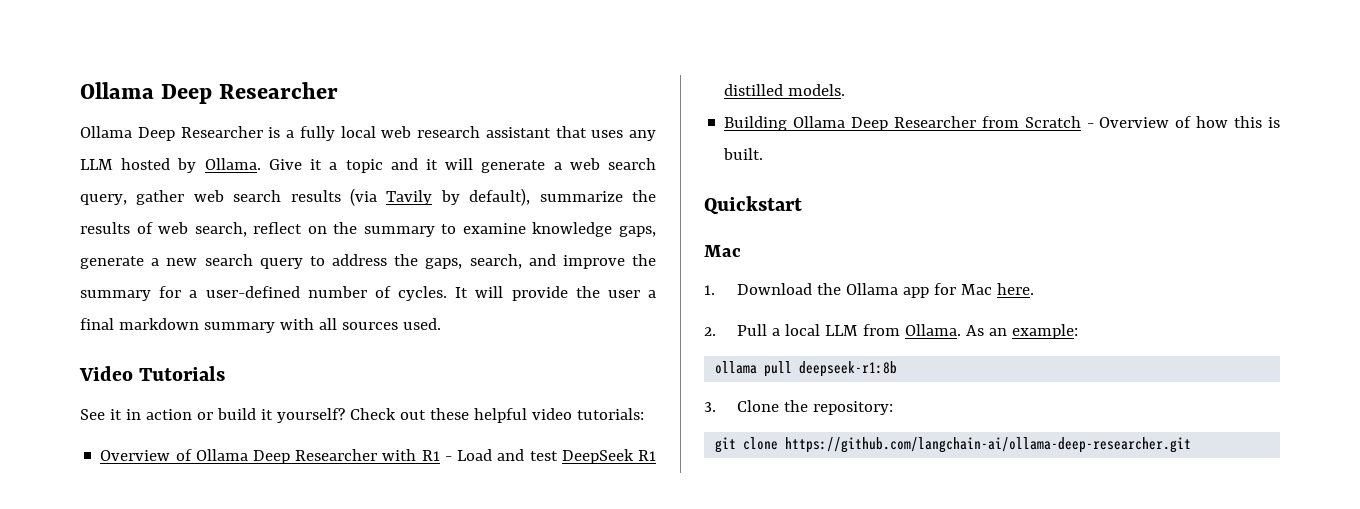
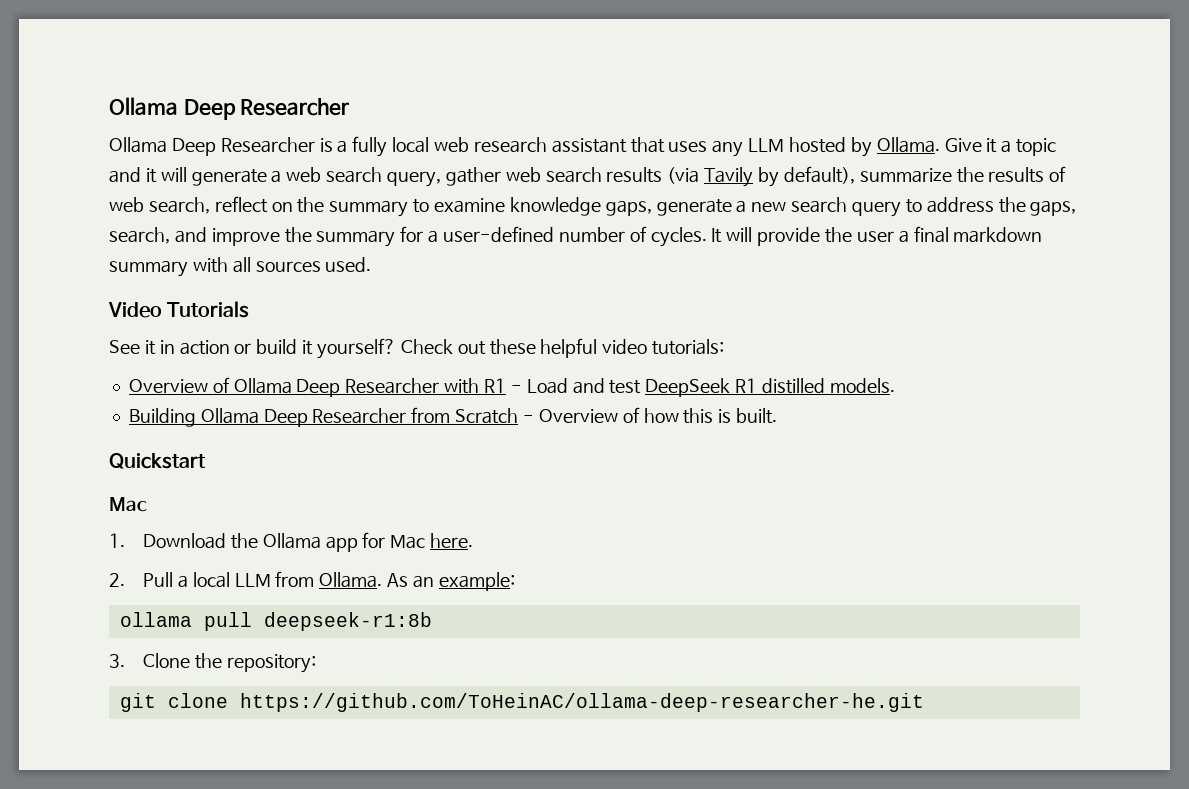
[785,437,1192,453] https://github.com/langchain-ai/ollama-deep-researcher.git -> [239,693,924,712] https://github.com/ToHeinAC/ollama-deep-researcher-he.git

